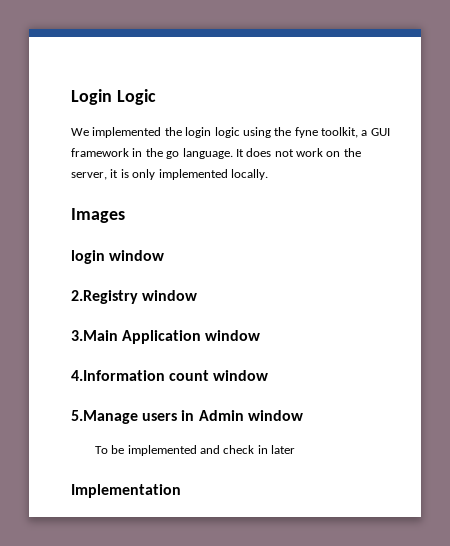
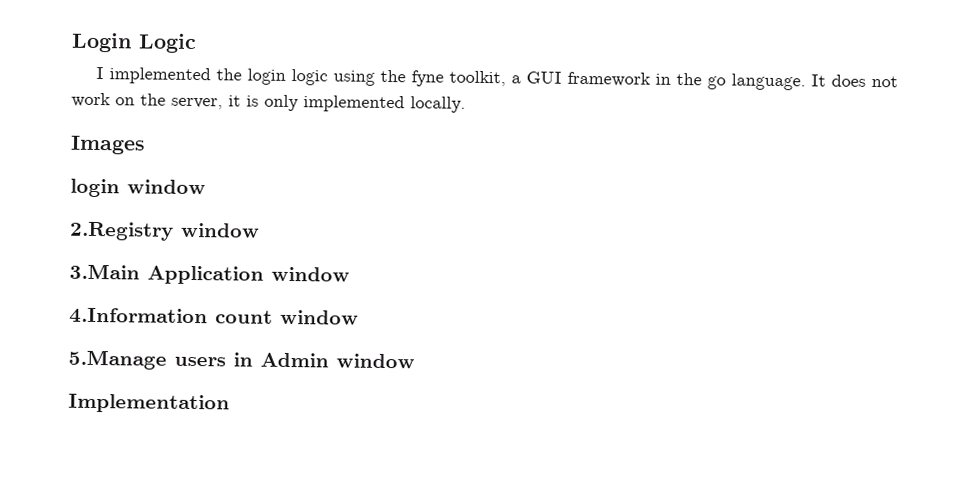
[71,128,89,136] We -> [96,66,105,80] I
[94,445,296,456] // To be implemented and check in later -> (415, 361) none

